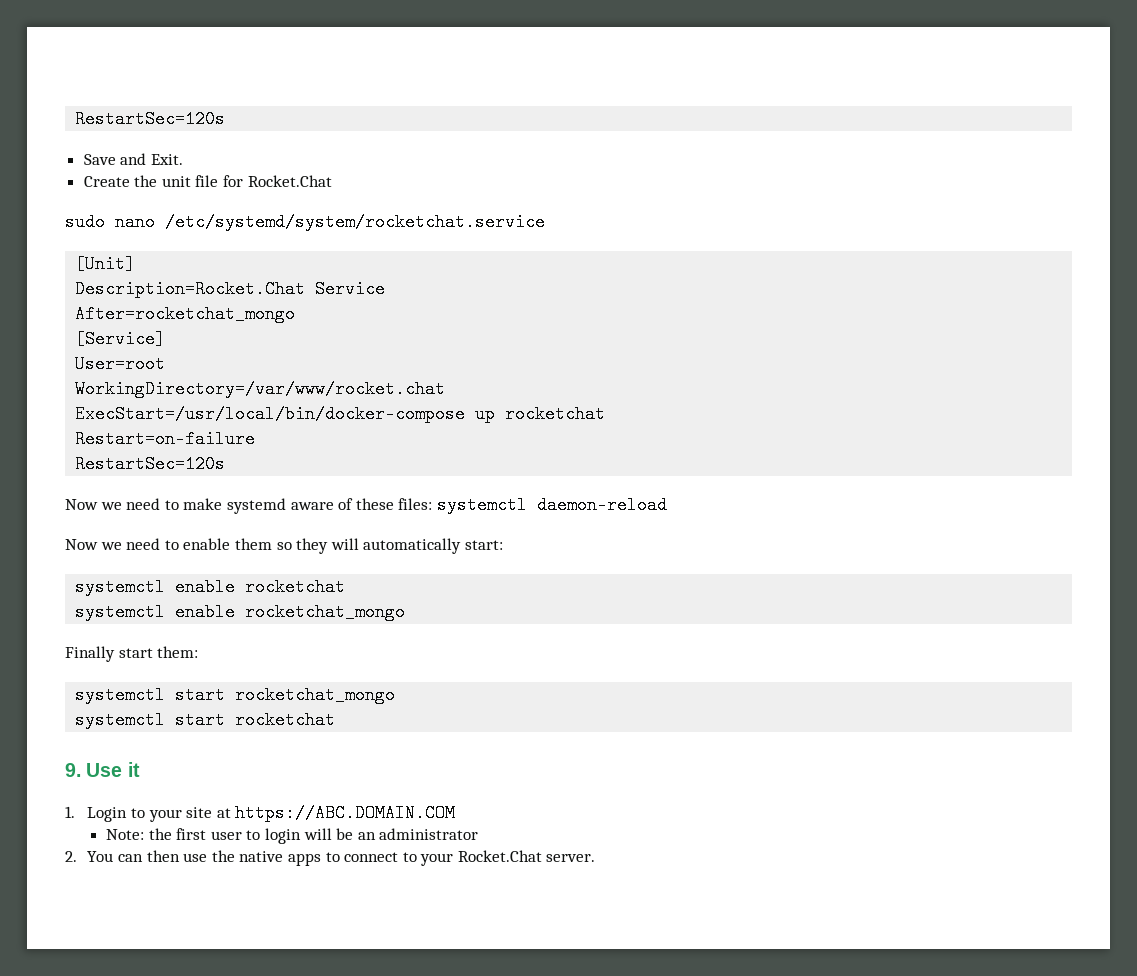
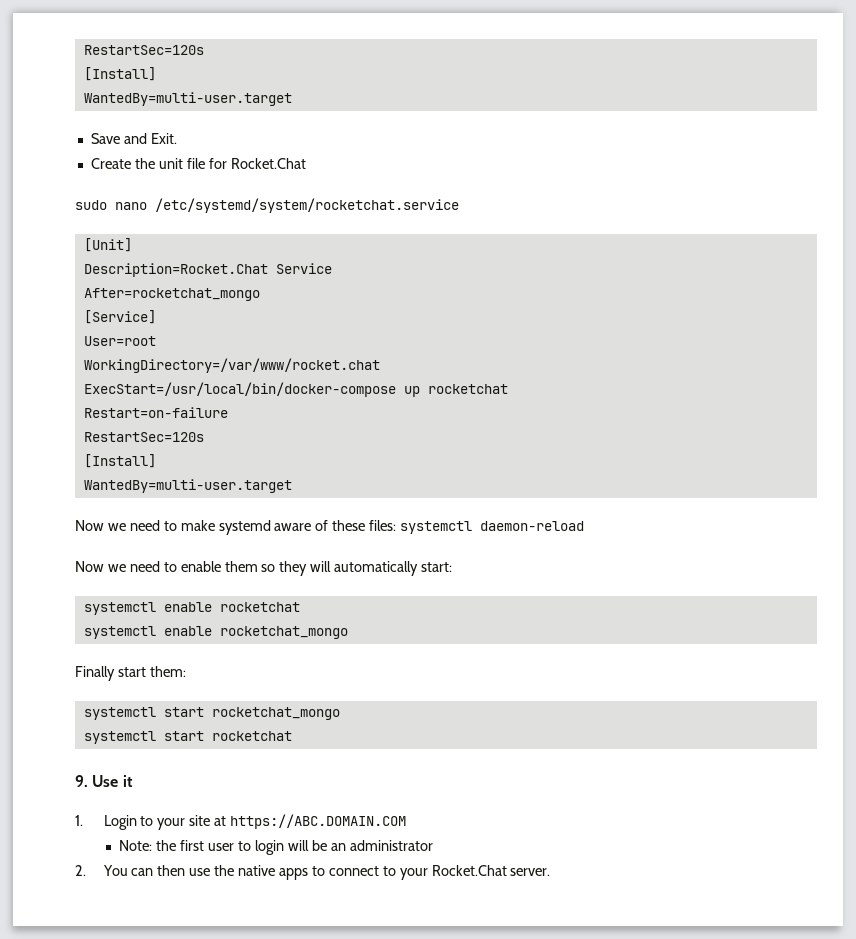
[75,110,226,128] RestartSec=120s -> [83,45,204,55] [83,67,156,81] [83,92,292,106] RestartSec=120s // [Install] // WantedBy=multi-user.target
(226, 464) none -> [83,454,156,468] [83,479,292,493] // [Install] // WantedBy=multi-user.target

